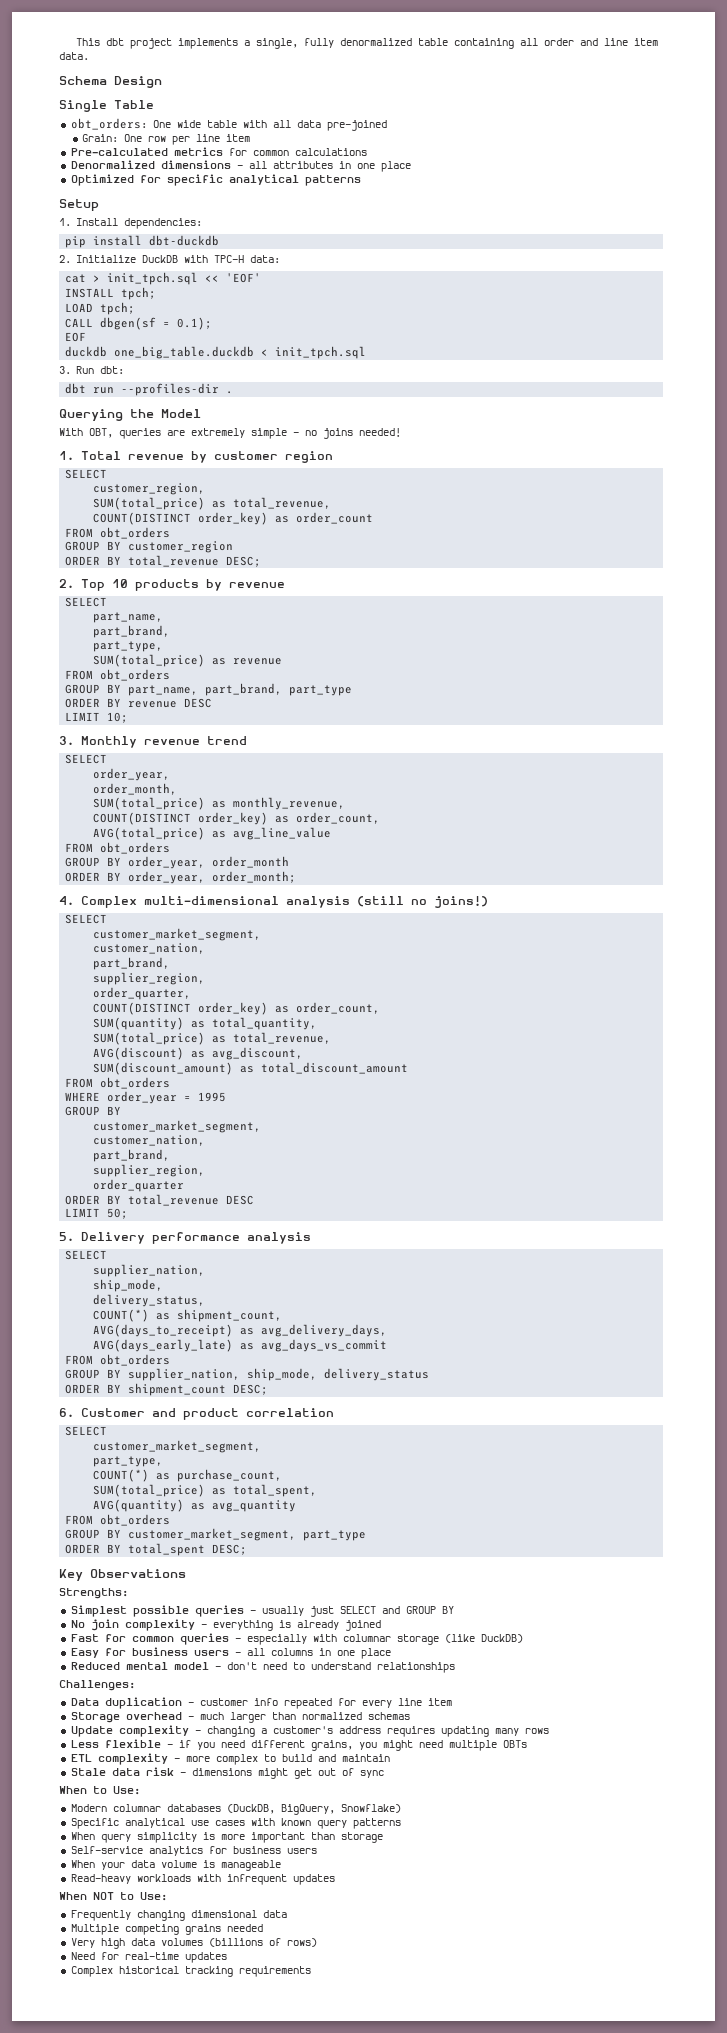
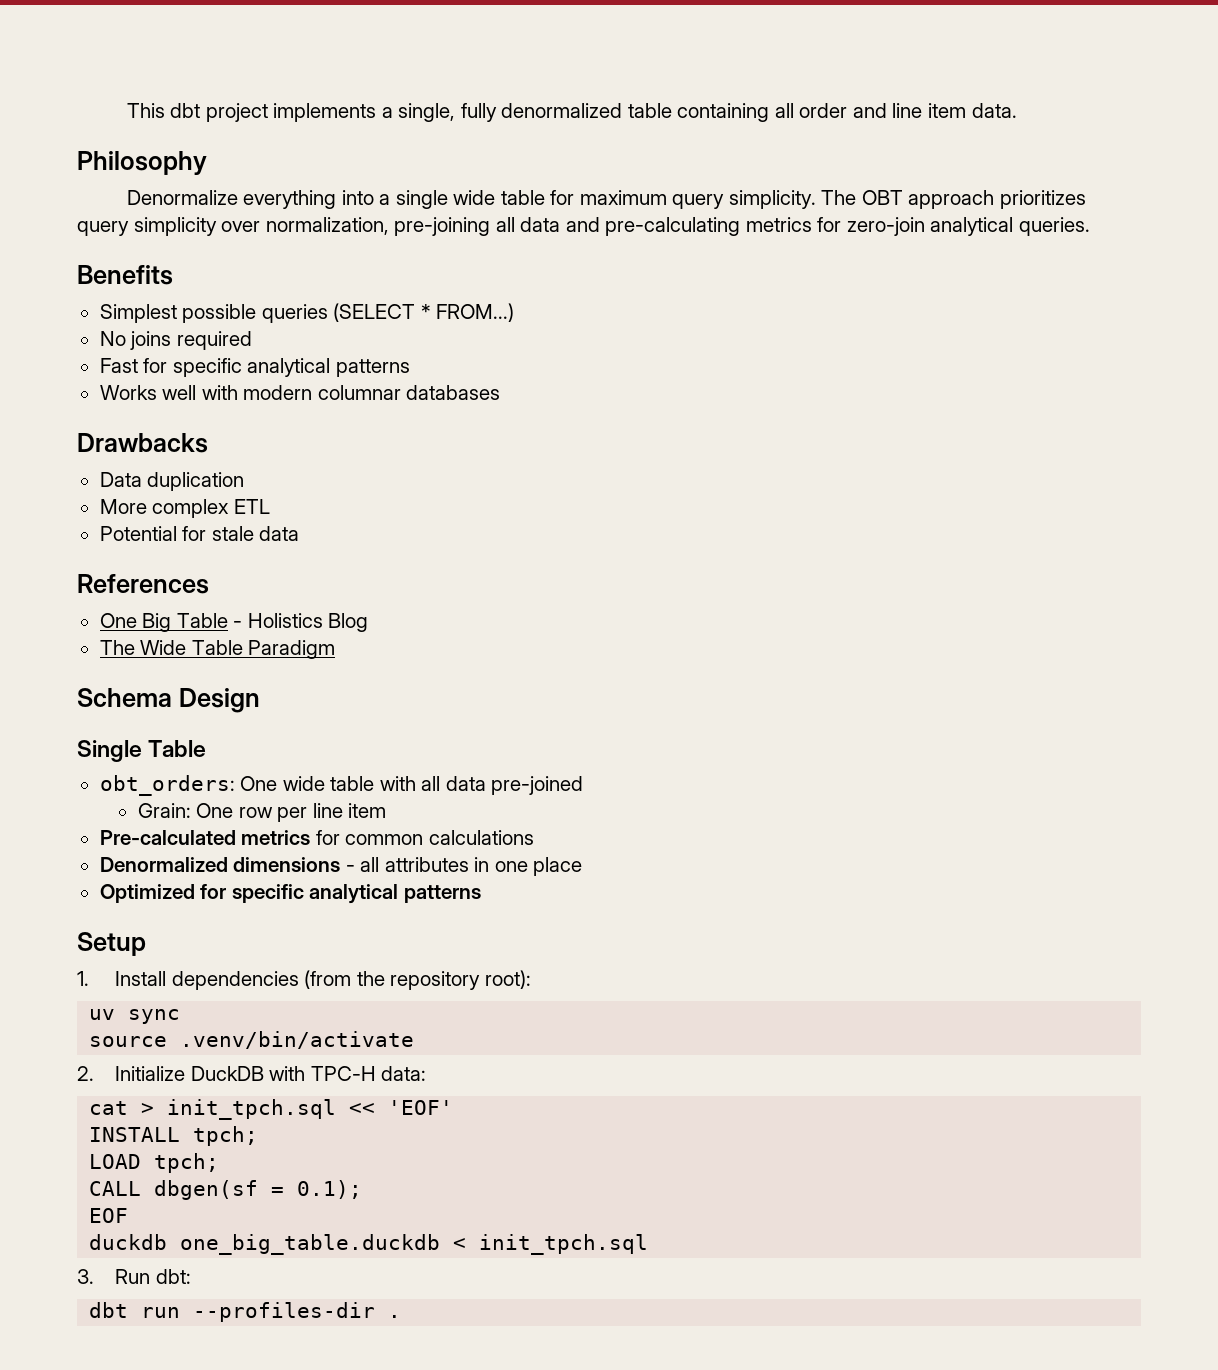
(89, 56) none -> [77,151,207,175] [126,190,1087,209] [77,217,1090,236] [77,265,173,285] [99,303,515,323] [99,331,252,350] [99,358,410,377] [99,385,501,400] [77,433,208,453] [99,472,245,491] [99,499,270,518] [99,526,300,541] [77,574,209,594] [99,613,369,632] [99,640,336,659] // Philosophy // Denormalize everything into a single wide table for maximum query simplicity. The OBT approach prioritizes query simplicity over normalization, pre-joining all data and pre-calculating metrics for zero-join analytical queries. // Benefits // Simplest possible queries (SELECT * FROM...) // No joins required // Fast for specific analytical patterns // Works well with modern columnar databases // Drawbacks // Data duplication // More complex ETL // Potential for stale data // References // One Big Table - Holistics Blog // The Wide Table Paradigm
[124,218,203,229] [65,235,220,248] dependencies: // pip install dbt-duckdb -> [171,970,531,990] [89,1009,181,1024] [89,1031,415,1049] dependencies (from the repository root): // uv sync // source .venv/bin/activate
[59,409,201,421] [59,428,401,439] [59,451,333,463] [65,469,108,479] [93,483,206,495] [93,497,332,510] [93,512,374,525] [65,527,171,539] [65,541,234,553] [65,555,262,567] [59,579,285,591] [65,597,108,607] [93,612,164,623] [93,625,171,638] [93,641,164,652] [93,654,283,667] [65,669,171,681] [65,683,353,696] [65,698,213,708] [65,712,129,723] [59,736,247,748] [65,754,108,764] [93,768,171,781] [93,783,178,795] [93,797,346,810] [93,812,381,825] [93,827,332,840] [65,842,171,854] [65,856,290,869] [65,871,297,884] [59,896,488,908] [65,914,108,924] [93,928,262,941] [93,943,206,954] [93,957,171,970] [93,972,206,985] [93,987,192,1000] [93,1002,381,1015] [93,1017,318,1030] [93,1032,332,1045] [93,1047,304,1060] [93,1062,409,1075] [65,1077,171,1089] [65,1091,227,1104] [65,1106,122,1116] [93,1120,262,1133] [93,1135,206,1146] [93,1149,171,1162] [93,1164,206,1177] [93,1179,185,1192] [65,1194,255,1206] [65,1208,129,1219] [59,1232,311,1244] [65,1250,108,1260] [93,1264,206,1277] [93,1279,164,1292] [93,1294,206,1307] [93,1309,283,1322] [93,1324,388,1337] [93,1339,388,1352] [65,1354,171,1366] [65,1368,430,1381] [65,1383,269,1396] [59,1408,334,1420] [65,1426,108,1436] [93,1440,262,1453] [93,1456,164,1467] [93,1469,283,1482] [93,1484,318,1497] [93,1499,297,1512] [65,1514,171,1526] [65,1528,367,1541] [65,1543,248,1556] [59,1569,186,1581] [59,1588,128,1599] [70,1605,454,1617] [70,1619,381,1631] [70,1633,523,1645] [70,1647,391,1659] [70,1662,455,1673] [59,1680,135,1691] [70,1697,452,1709] [70,1712,410,1723] [70,1725,549,1737] [70,1739,527,1751] [70,1753,390,1765] [70,1767,384,1779] [59,1786,140,1795] [70,1804,401,1815] [70,1818,401,1829] [70,1832,383,1843] [70,1846,317,1856] [70,1860,281,1871] [70,1874,335,1885] [59,1892,167,1901] [70,1910,287,1921] [70,1924,263,1935] [70,1938,317,1949] [70,1952,227,1963] [70,1966,311,1977] // Querying the Model // With OBT, queries are extremely simple - no joins needed! // 1. Total revenue by customer region // SELECT // customer_region, // SUM(total_price) as total_revenue, // COUNT(DISTINCT order_key) as order_count // FROM obt_orders // GROUP BY customer_region // ORDER BY total_revenue DESC; // 2. Top 10 products by revenue // SELECT // part_name, // part_brand, // part_type, // SUM(total_price) as revenue // FROM obt_orders // GROUP BY part_name, part_brand, part_type // ORDER BY revenue DESC // LIMIT 10; // 3. Monthly revenue trend // SELECT // order_year, // order_month, // SUM(total_price) as monthly_revenue, // COUNT(DISTINCT order_key) as order_count, // AVG(total_price) as avg_line_value // FROM obt_orders // GROUP BY order_year, order_month // ORDER BY order_year, order_month; // 4. Complex multi-dimensional analysis (still no joins!) // SELECT // customer_market_segment, // customer_nation, // part_brand, // supplier_region, // order_quarter, // COUNT(DISTINCT order_key) as order_count, // SUM(quantity) as total_quantity, // SUM(total_price) as total_revenue, // AVG(discount) as avg_discount, // SUM(discount_amount) as total_discount_amount // FROM obt_orders // WHERE order_year = 1995 // GROUP BY // customer_market_segment, // customer_nation, // part_brand, // supplier_region, // order_quarter // ORDER BY total_revenue DESC // LIMIT 50; // 5. Delivery performance analysis // SELECT // supplier_nation, // ship_mode, // delivery_status, // COUNT(*) as shipment_count, // AVG(days_to_receipt) as avg_delivery_days, // AVG(days_early_late) as avg_days_vs_commit // FROM obt_orders // GROUP BY supplier_nation, ship_mode, delivery_status // ORDER BY shipment_count DESC; // 6. Customer and product correlation // SELECT // customer_market_segment, // part_type, // COUNT(*) as purchase_count, // SUM(total_price) as total_spent, // AVG(quantity) as avg_quantity // FROM obt_orders // GROUP BY customer_market_segment, part_type // ORDER BY total_spent DESC; // Key Observations // Strengths: // Simplest possible queries - usually just SELECT and GROUP BY // No join complexity - everything is already joined // Fast for common queries - especially with columnar storage (like DuckDB) // Easy for business users - all columns in one place // Reduced mental model - don't need to understand relationships // Challenges: // Data duplication - customer info repeated for every line item // Storage overhead - much larger than normalized schemas // Update complexity - changing a customer's address requires updating many rows // Less flexible - if you need different grains, you might need multiple OBTs // ETL complexity - more complex to build and maintain // Stale data risk - dimensions might get out of sync // When to Use: // Modern columnar databases (DuckDB, BigQuery, Snowflake) // Specific analytical use cases with known query patterns // When query simplicity is more important than storage // Self-service analytics for business users // When your data volume is manageable // Read-heavy workloads with infrequent updates // When NOT to Use: // Frequently changing dimensional data // Multiple competing grains needed // Very high data volumes (billions of rows) // Need for real-time updates // Complex historical tracking requirements -> (402, 1316) none

